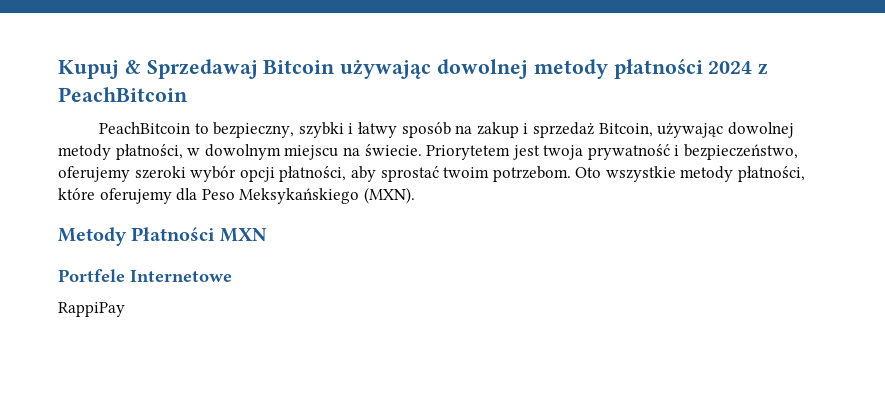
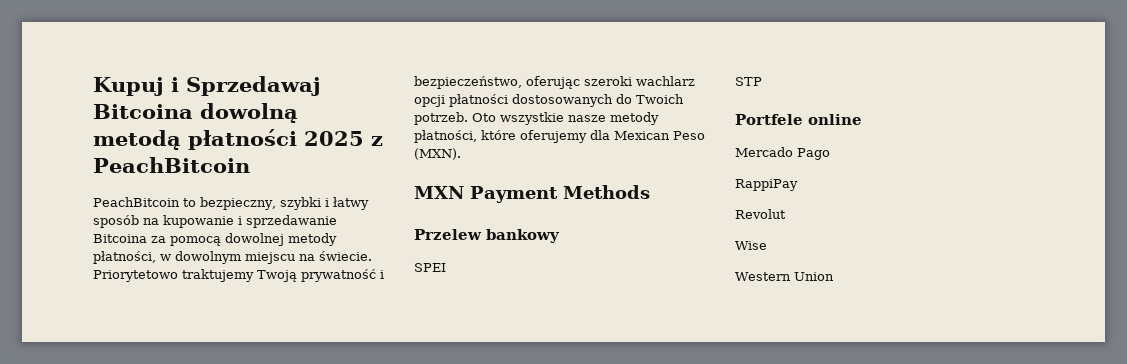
[124,59,753,79] & Sprzedawaj Bitcoin używając dowolnej metody płatności 2024 -> [171,76,321,96] [93,103,298,123] [93,129,364,150] i Sprzedawaj Bitcoina dowolną metodą płatności 2025
[476,122,724,138] zakup i sprzedaż Bitcoin, używając -> [163,215,337,228] [93,234,221,246] kupowanie i sprzedawanie Bitcoina za pomocą
[426,144,799,160] [58,166,571,182] Priorytetem jest twoja prywatność i bezpieczeństwo, oferujemy szeroki wybór opcji płatności, aby sprostać twoim potrzebom. -> [93,269,384,282] [414,76,695,89] [414,94,684,107] [414,112,468,125] Priorytetowo traktujemy Twoją prywatność i bezpieczeństwo, oferując szeroki wachlarz opcji płatności dostosowanych do Twoich potrzeb.
(676, 174) none -> [568,115,606,122] nasze
[201,188,360,204] Peso Meksykańskiego -> [614,131,705,140] Mexican Peso
[58,227,216,246] Metody Płatności -> (461, 154) none
[58,269,232,282] [58,302,125,317] // Portfele Internetowe // RappiPay -> [470,185,650,203] [414,229,560,243] [414,263,446,272] [735,77,762,86] [735,114,862,125] [735,147,830,160] [735,179,798,191] [735,209,786,219] [735,241,767,250] [735,272,834,281] Payment Methods // Przelew bankowy // SPEI // STP // Portfele online // Mercado Pago // RappiPay // Revolut // Wise // Western Union

